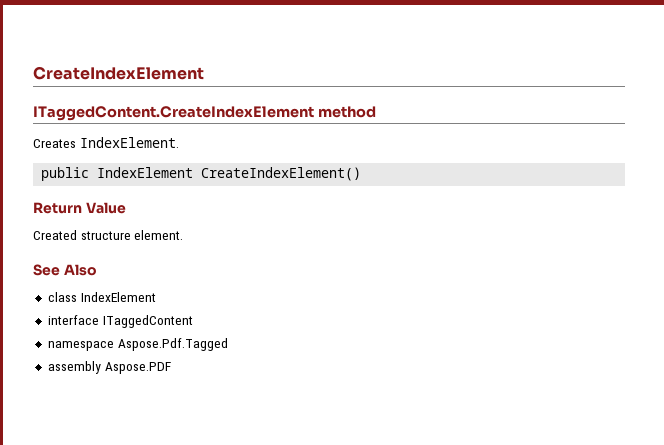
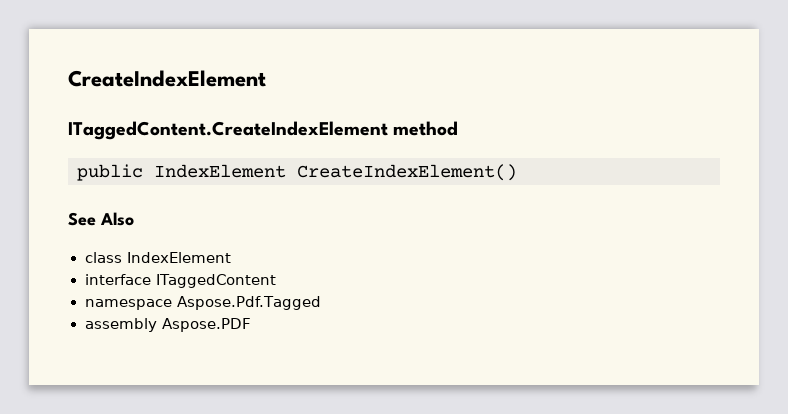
[33,137,179,148] // Creates IndexElement. -> (459, 128) none
[33,202,126,214] [33,230,184,240] // Return Value // Created structure element. -> (517, 172) none

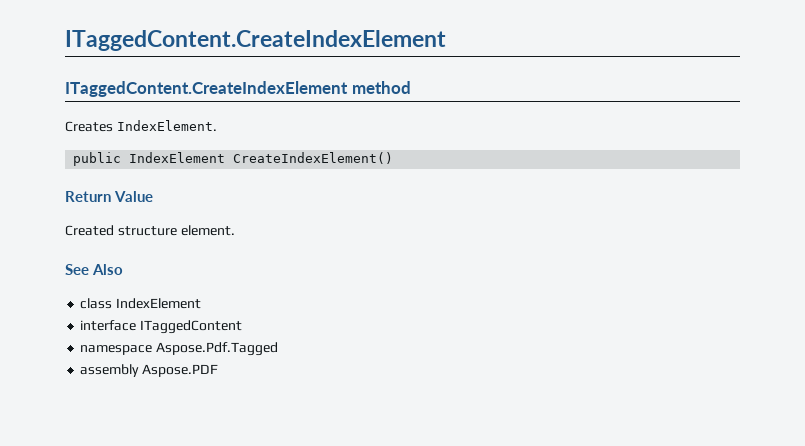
[68,70,266,87] CreateIndexElement -> [65,30,446,51] ITaggedContent.CreateIndexElement
(459, 128) none -> [65,120,217,132] // Creates IndexElement.
(517, 172) none -> [65,191,153,202] [65,225,235,236] // Return Value // Created structure element.

